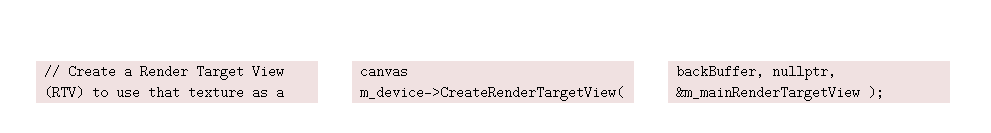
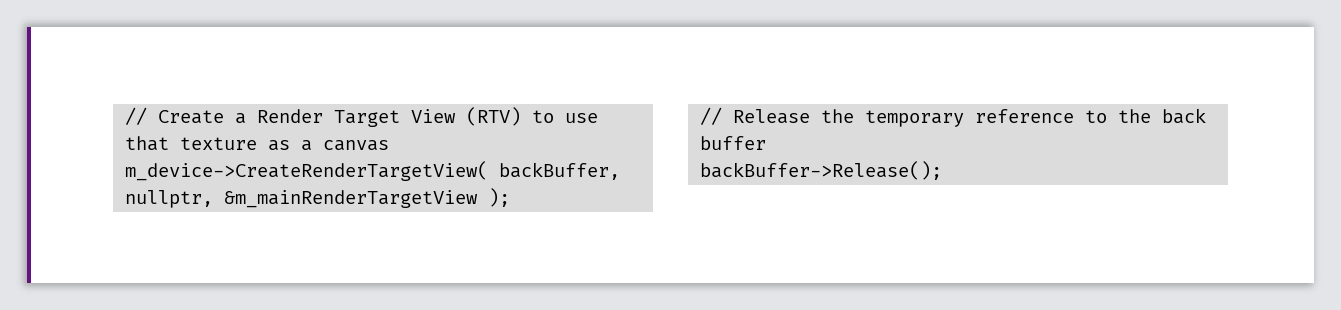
(885, 92) none -> [700,107,1206,127] [700,136,766,150] [700,161,942,180] // // Release the temporary reference to the back buffer // backBuffer->Release();

